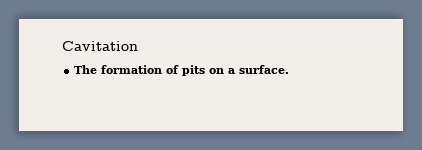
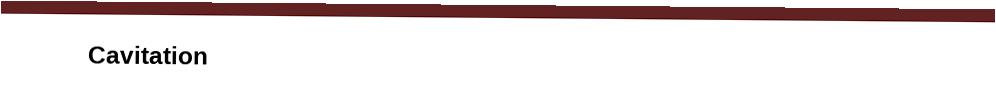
[74,65,290,76] // The formation of pits on a surface. -> (209, 55) none

